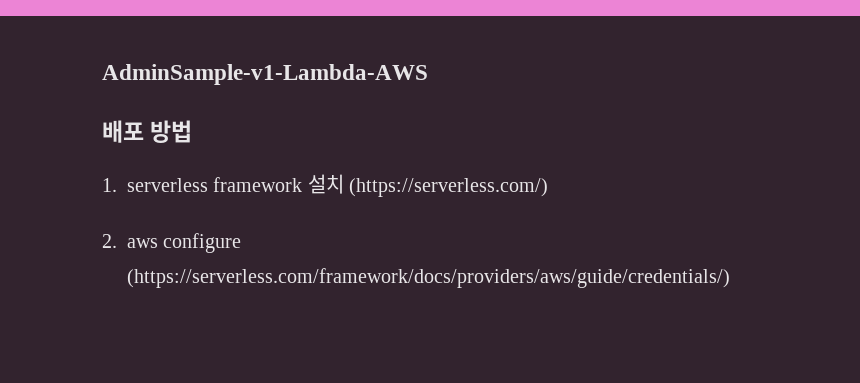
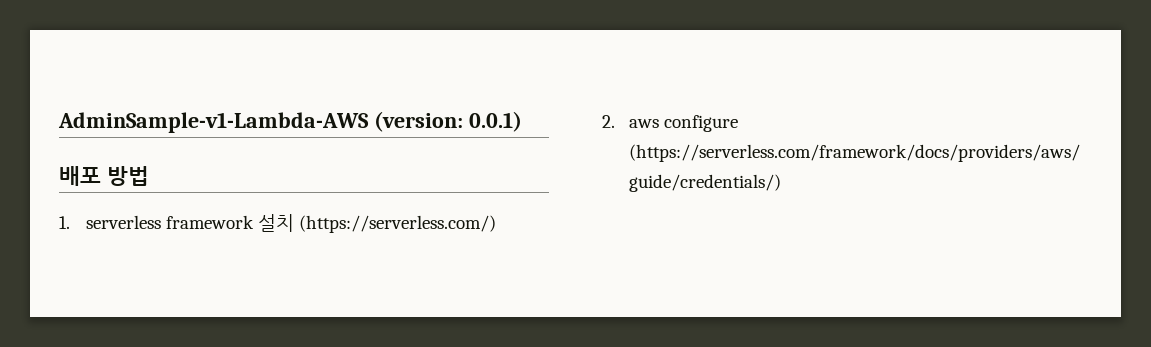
(428, 74) none -> [373,111,522,132] (version: 0.0.1)

